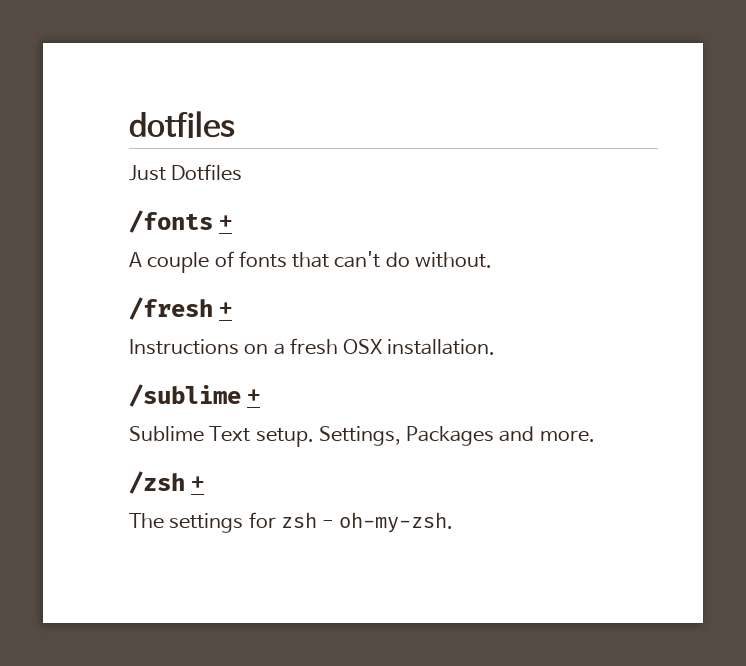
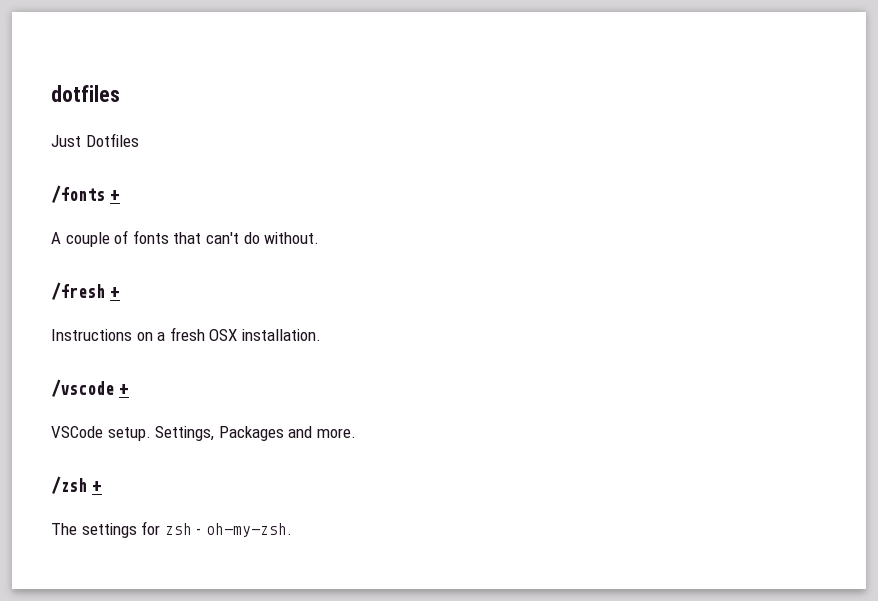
[129,384,261,407] [129,426,251,442] /sublime + // Sublime Text -> [51,379,129,397] [51,426,103,438] /vscode + // VSCode

